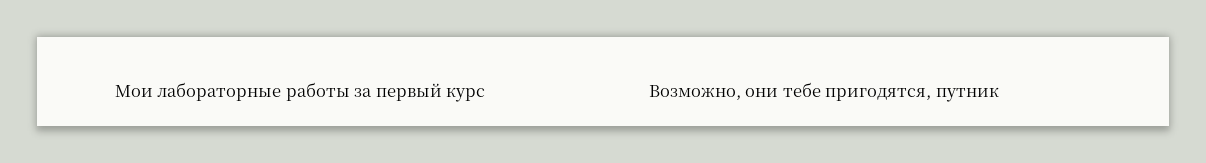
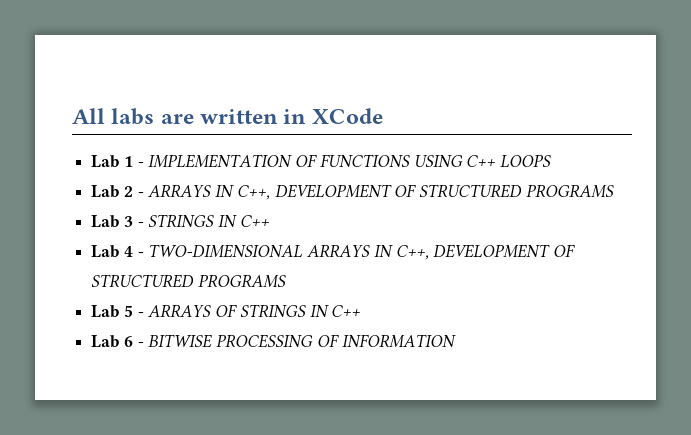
[115,82,486,102] [649,82,999,102] Мои лабораторные работы за первый курс // Возможно, они тебе пригодятся, путник -> [72,108,383,125] [91,154,552,168] [91,184,614,200] [91,214,269,228] [91,244,576,260] [91,274,286,288] [91,304,361,318] [91,334,456,348] All labs are written in XCode // Lab 1 - IMPLEMENTATION OF FUNCTIONS USING C++ LOOPS // Lab 2 - ARRAYS IN C++, DEVELOPMENT OF STRUCTURED PROGRAMS // Lab 3 - STRINGS IN C++ // Lab 4 - TWO-DIMENSIONAL ARRAYS IN C++, DEVELOPMENT OF STRUCTURED PROGRAMS // Lab 5 - ARRAYS OF STRINGS IN C++ // Lab 6 - BITWISE PROCESSING OF INFORMATION

